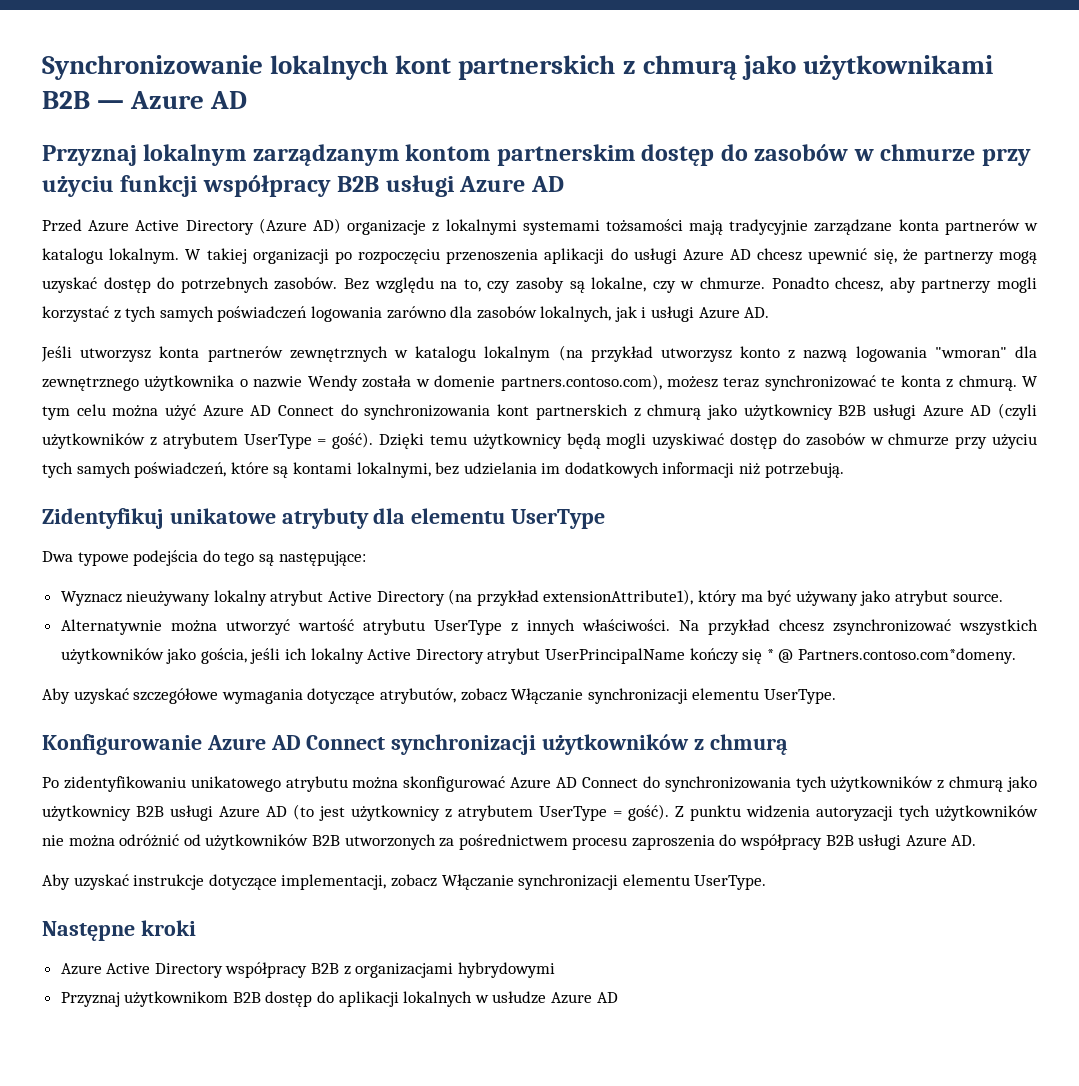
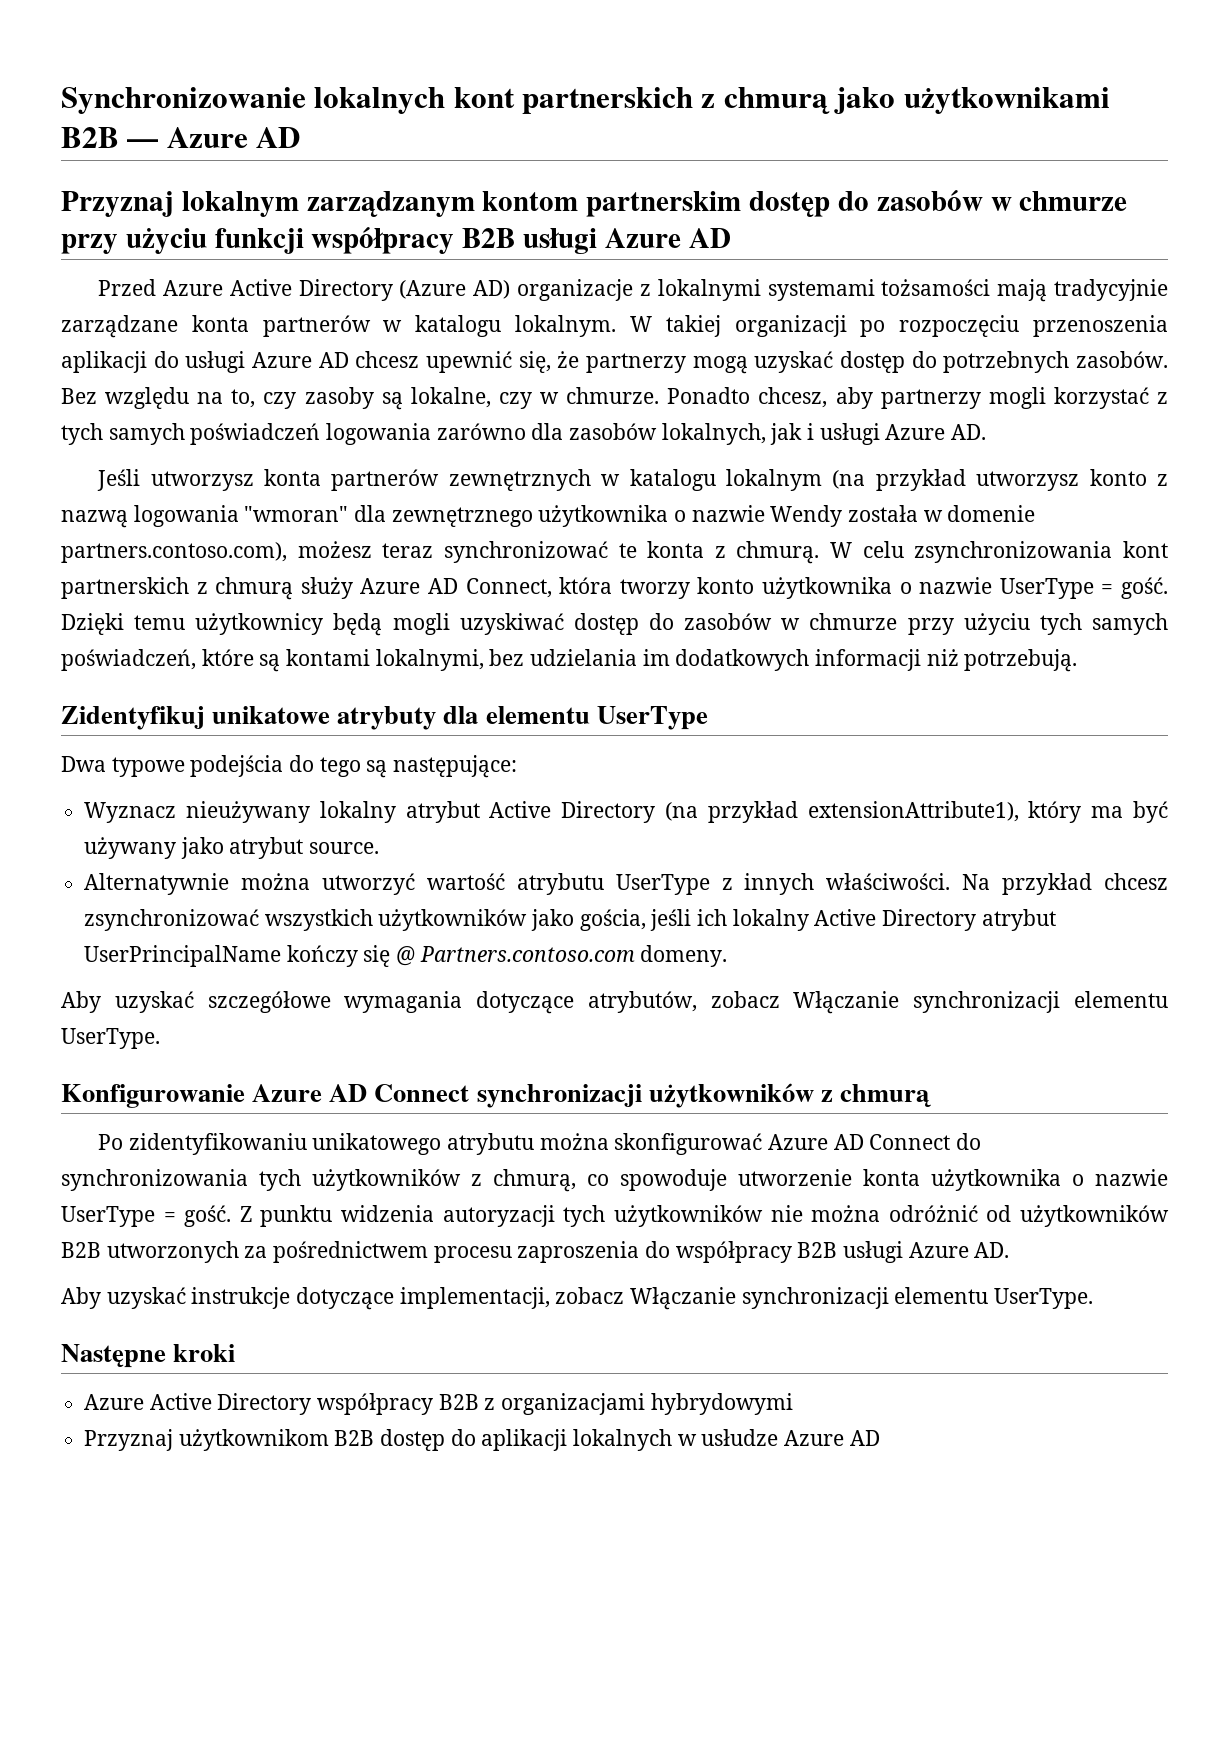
[42,403,1038,420] [42,432,374,449] tym celu można użyć Azure AD Connect do synchronizowania kont partnerskich z chmurą jako użytkownicy B2B usługi Azure AD (czyli użytkowników z atrybutem UserType = gość). -> [862,541,1168,563] [61,577,1168,600] celu zsynchronizowania kont partnerskich z chmurą służy Azure AD Connect, która tworzy konto użytkownika o nazwie UserType = gość.
[766,648,1016,664] * @ Partners.contoso.com*domeny. -> [396,945,728,967] @ Partners.contoso.com domeny.
[949,776,1037,792] [42,804,669,821] chmurą jako użytkownicy B2B usługi Azure AD (to jest użytkownicy z atrybutem UserType = gość). -> [493,1169,1168,1192] [61,1205,232,1227] chmurą, co spowoduje utworzenie konta użytkownika o nazwie UserType = gość.

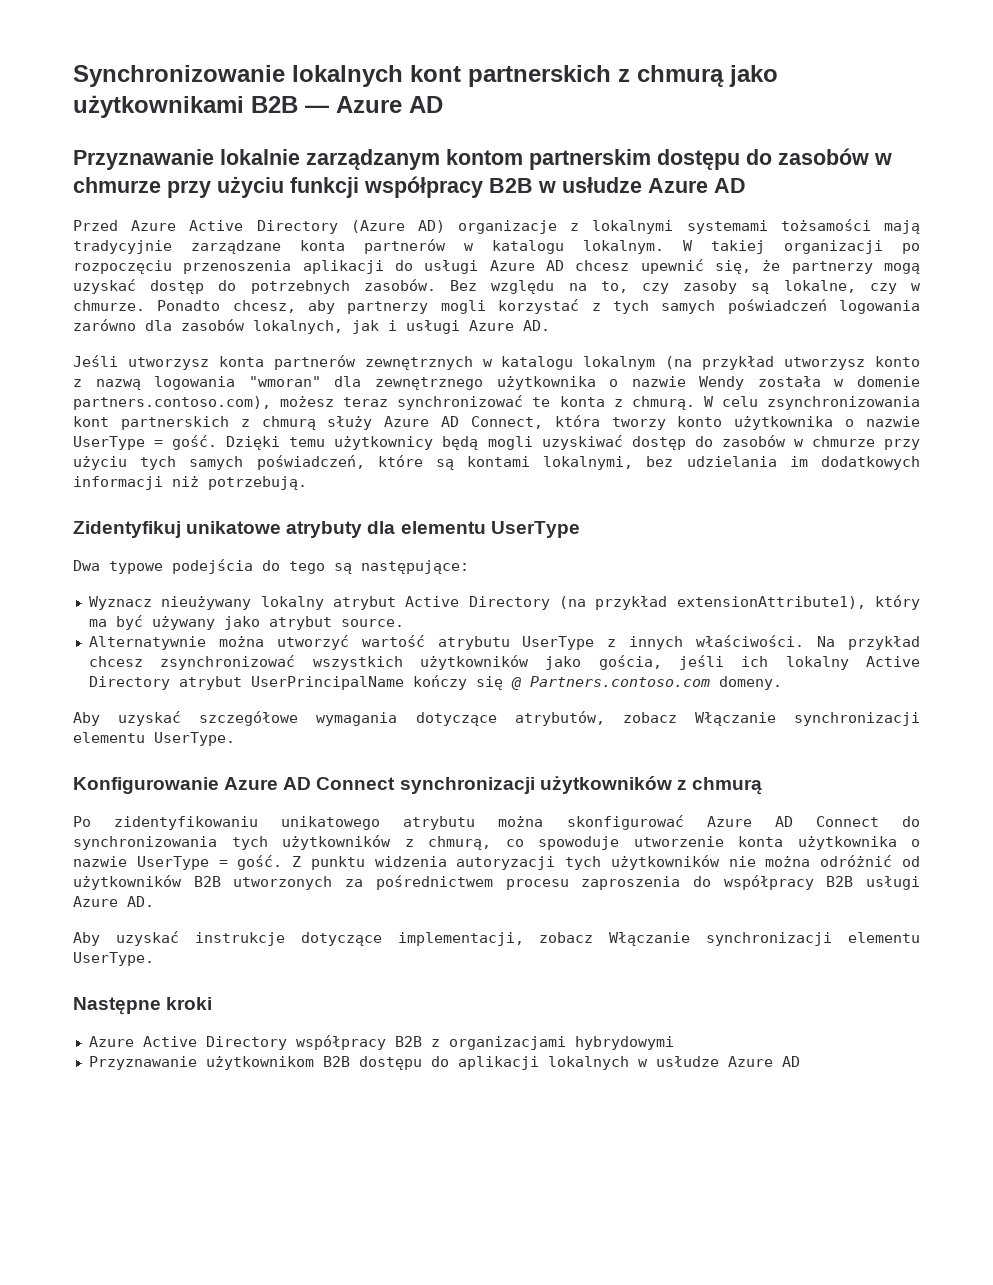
[61,191,299,217] Przyznaj lokalnym -> [73,149,300,170] Przyznawanie lokalnie
[749,191,831,217] dostęp -> [657,149,740,170] dostępu
[523,228,598,254] usługi -> [538,177,642,193] w usłudze
[84,1429,174,1451] Przyznaj -> [88,1056,197,1070] Przyznawanie
[380,1429,446,1451] dostęp -> [358,1056,422,1070] dostępu

